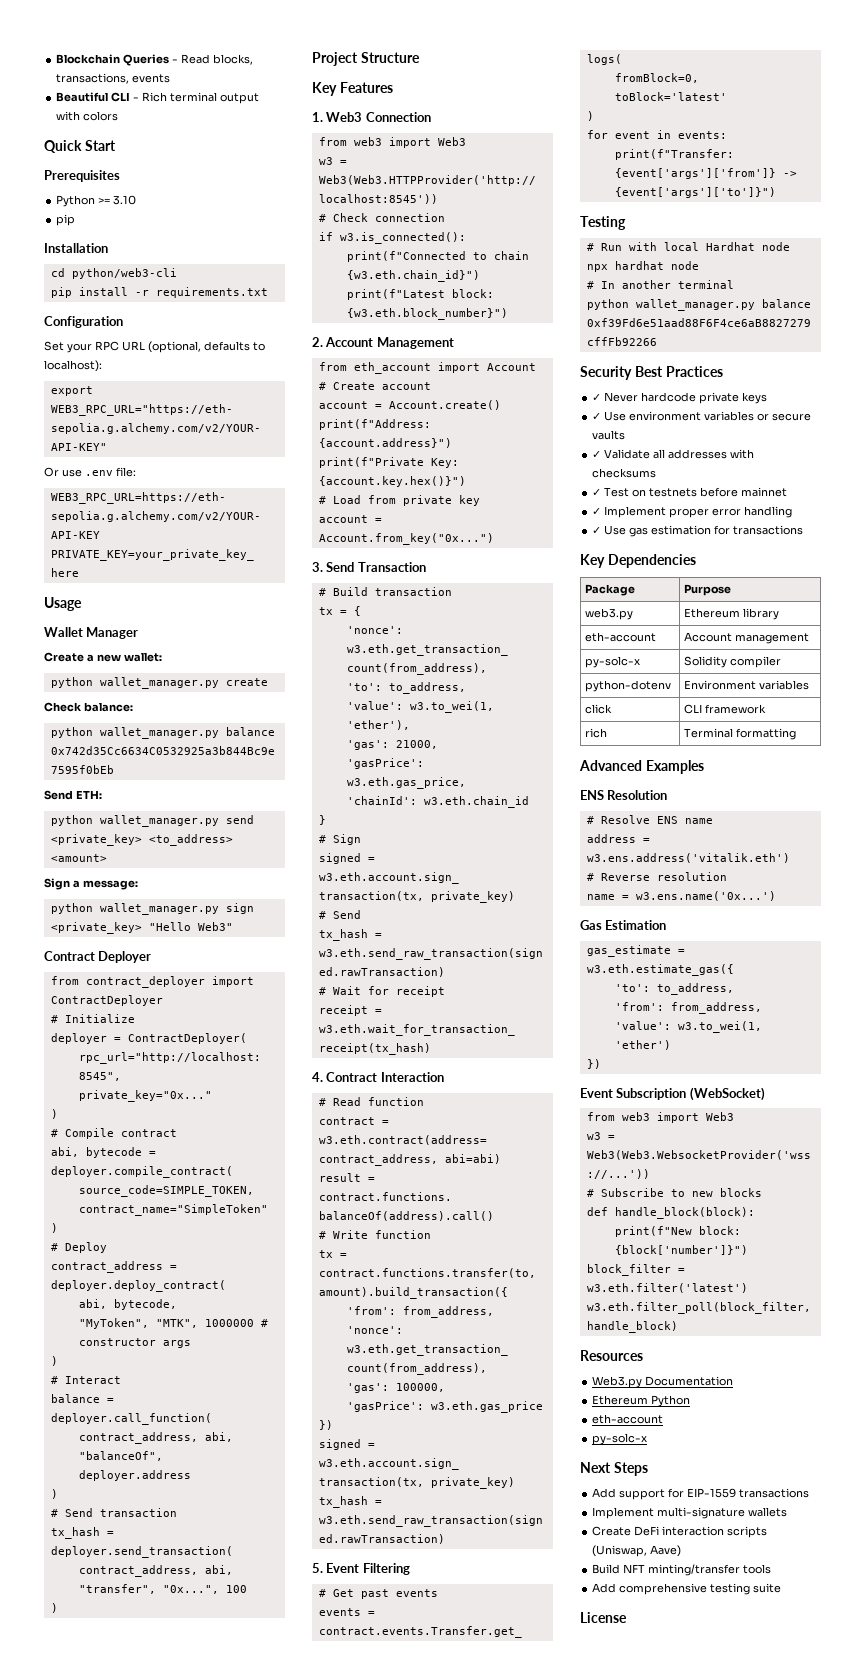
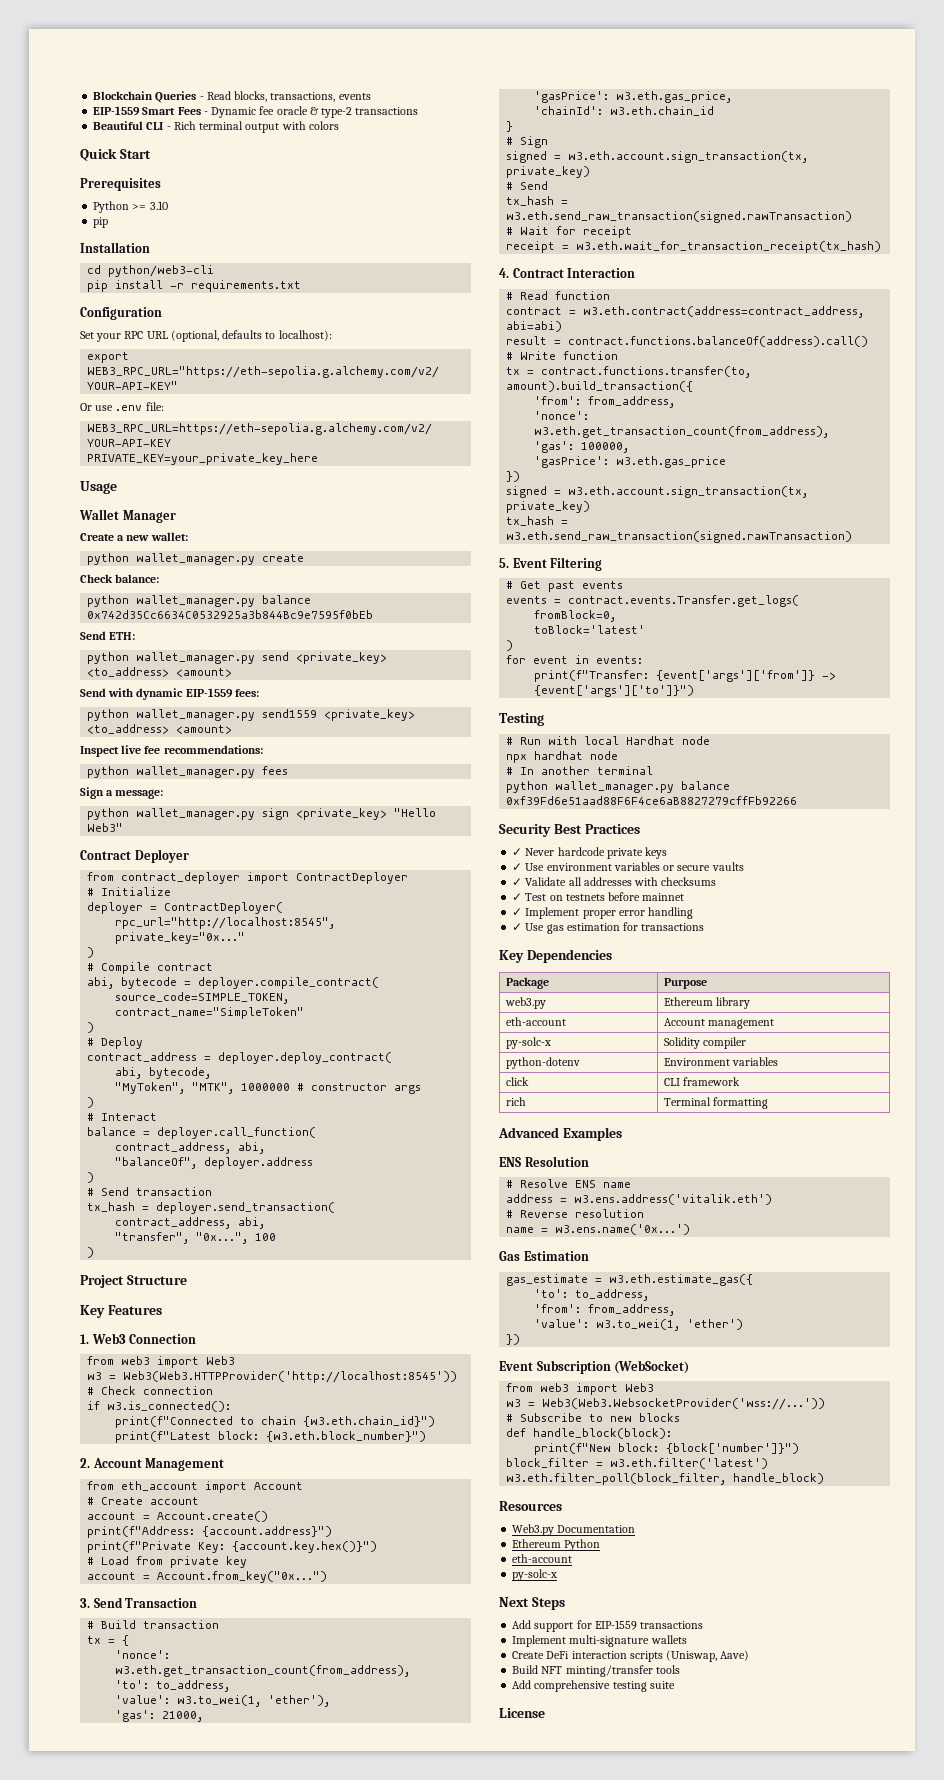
(171, 78) none -> [93,106,419,118] // EIP-1559 Smart Fees - Dynamic fee oracle & type-2 transactions
(107, 858) none -> [80,688,259,700] [87,709,416,721] [87,724,233,734] [80,745,263,757] [87,766,289,778] // Send with dynamic EIP-1559 fees: // python wallet_manager.py send1559 <private_key> <to_address> <amount> // Inspect live fee recommendations: // python wallet_manager.py fees

